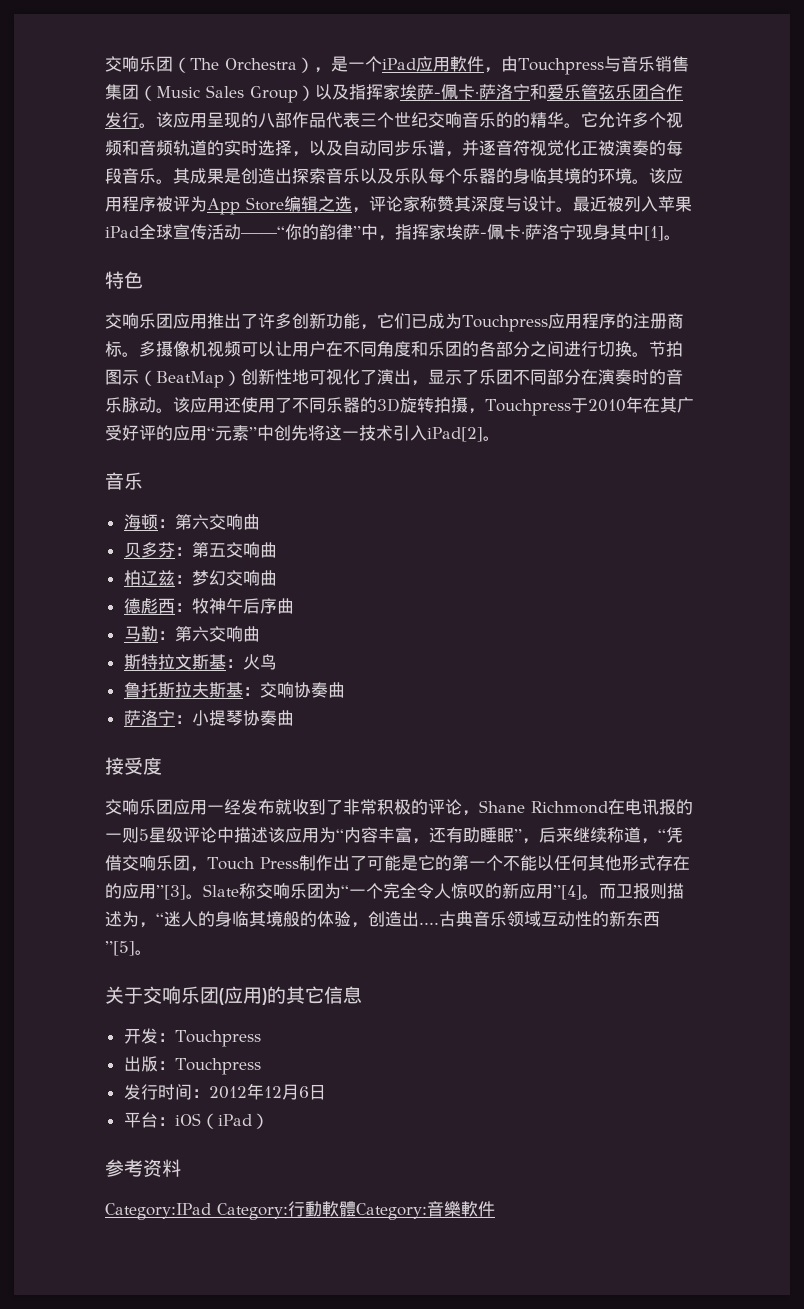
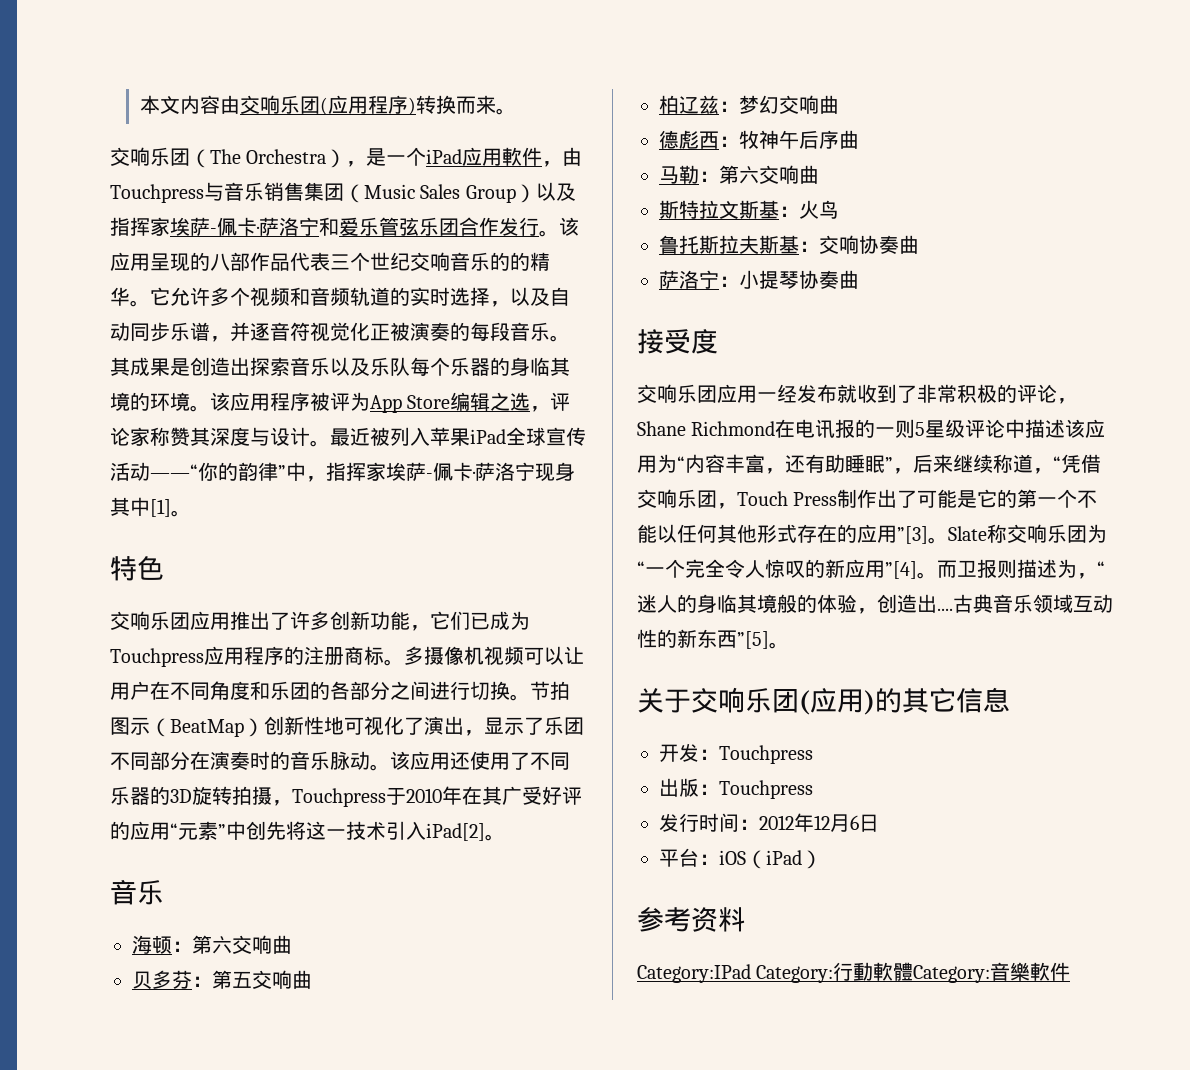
(105, 64) none -> [140,95,517,115] 本文内容由交响乐团(应用程序)转换而来。 //

